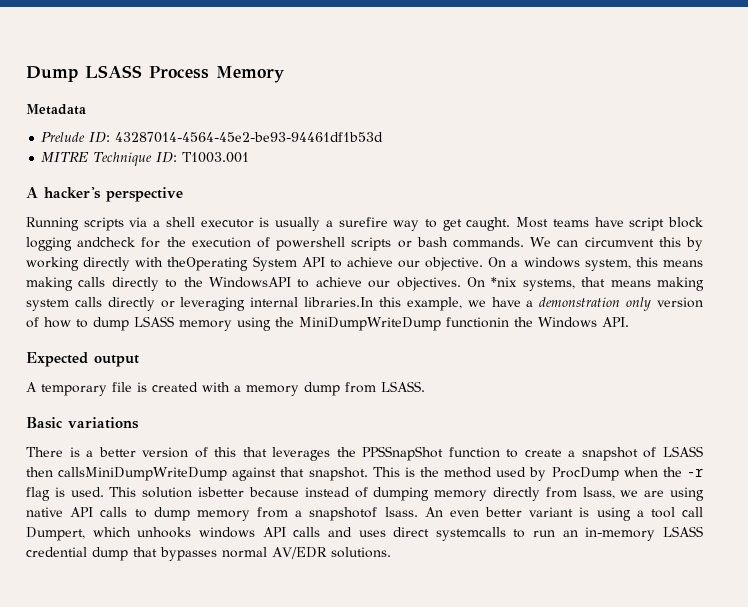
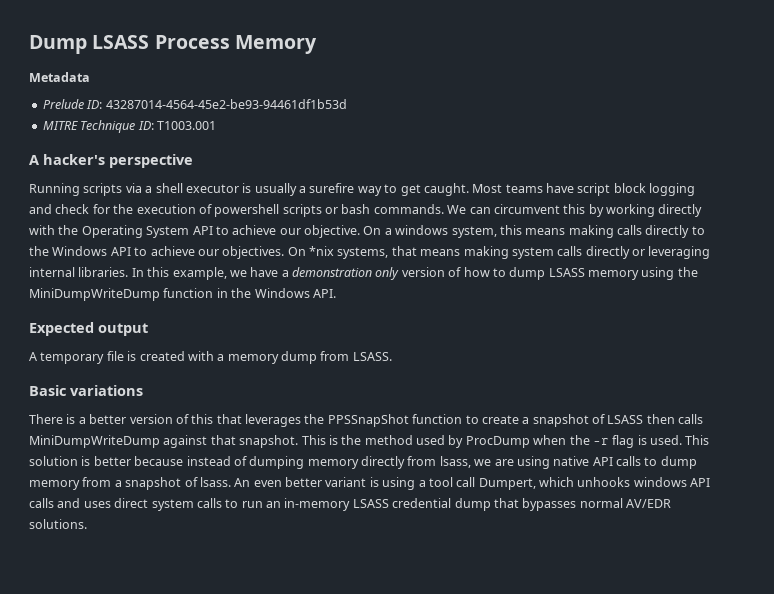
[77,237,136,247] andcheck -> [29,204,90,214] and check
[167,257,249,271] theOperating -> [58,225,143,238] the Operating
[209,277,291,288] WindowsAPI -> [52,246,131,256] Windows API
[304,297,374,307] libraries.In -> [78,267,144,277] libraries. In
[445,317,509,328] functionin -> [163,288,228,298] function in
[58,467,228,481] callsMiniDumpWriteDump -> [678,414,704,424] [29,435,160,448] calls MiniDumpWriteDump
[198,487,245,497] isbetter -> [81,456,131,466] is better
[309,507,378,521] snapshotof -> [125,477,198,490] snapshot of
[435,527,506,541] systemcalls -> [151,498,222,511] system calls

